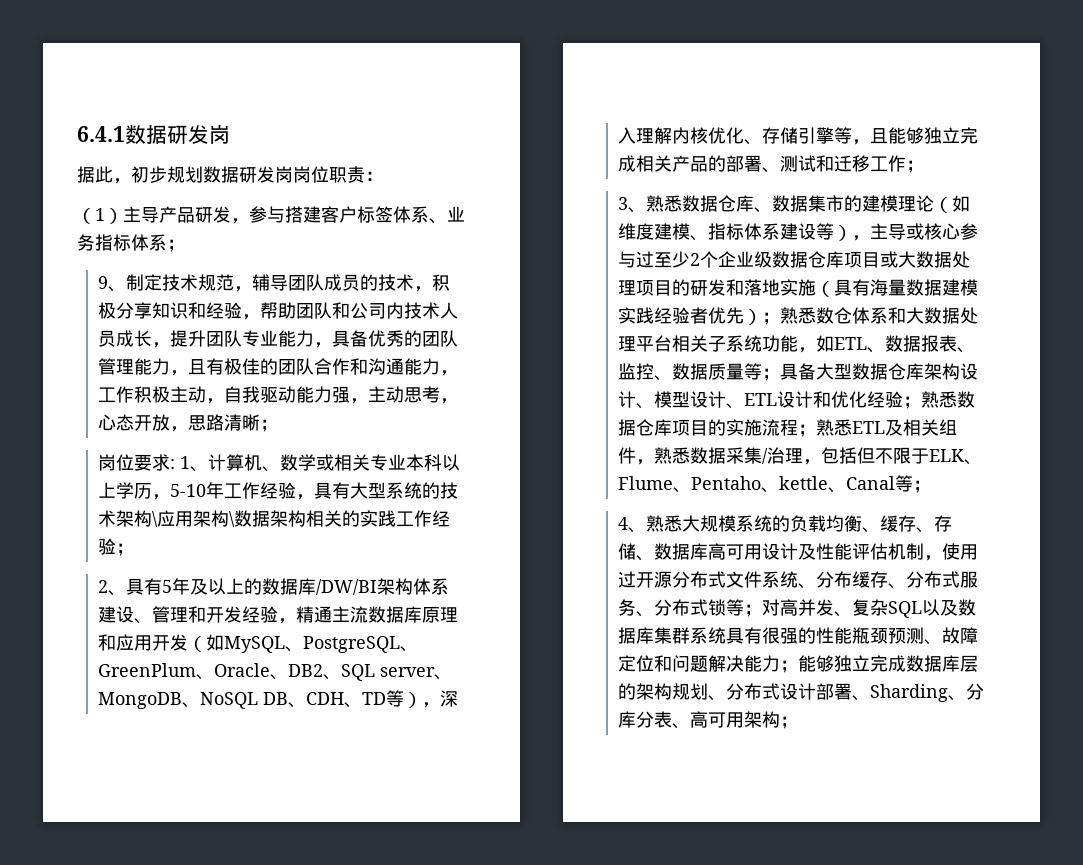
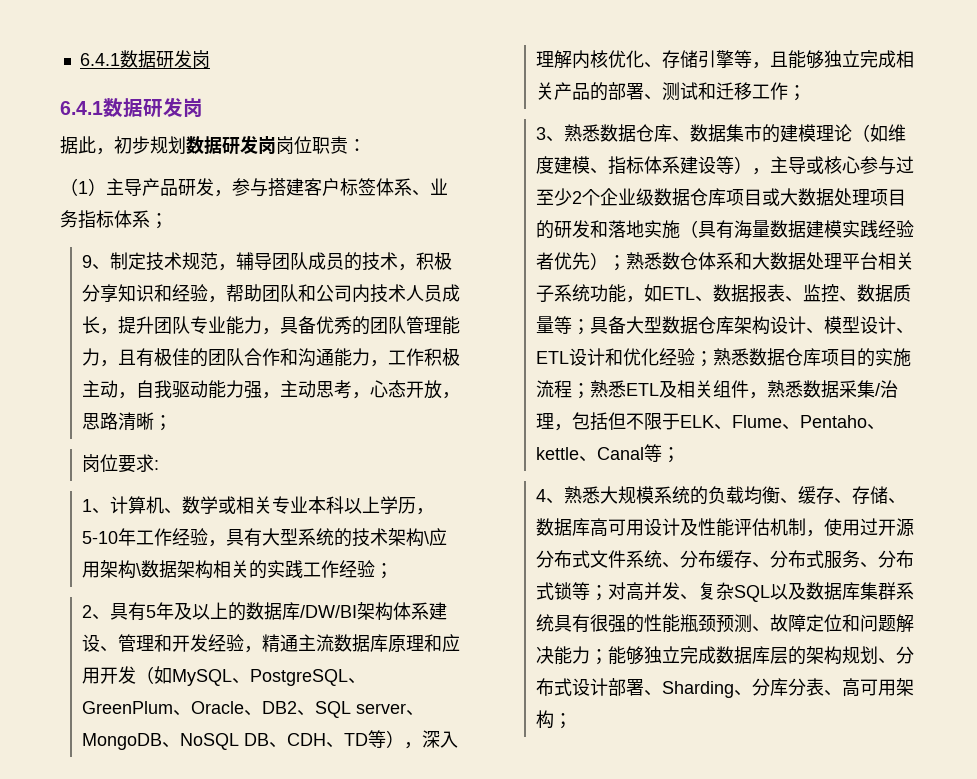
[77,125,230,144] 6.4.1数据研发岗 -> [79,50,210,68] [60,97,203,117] 6.4.1数据研发岗 // 6.4.1数据研发岗
(176, 464) none -> (160, 465) //

